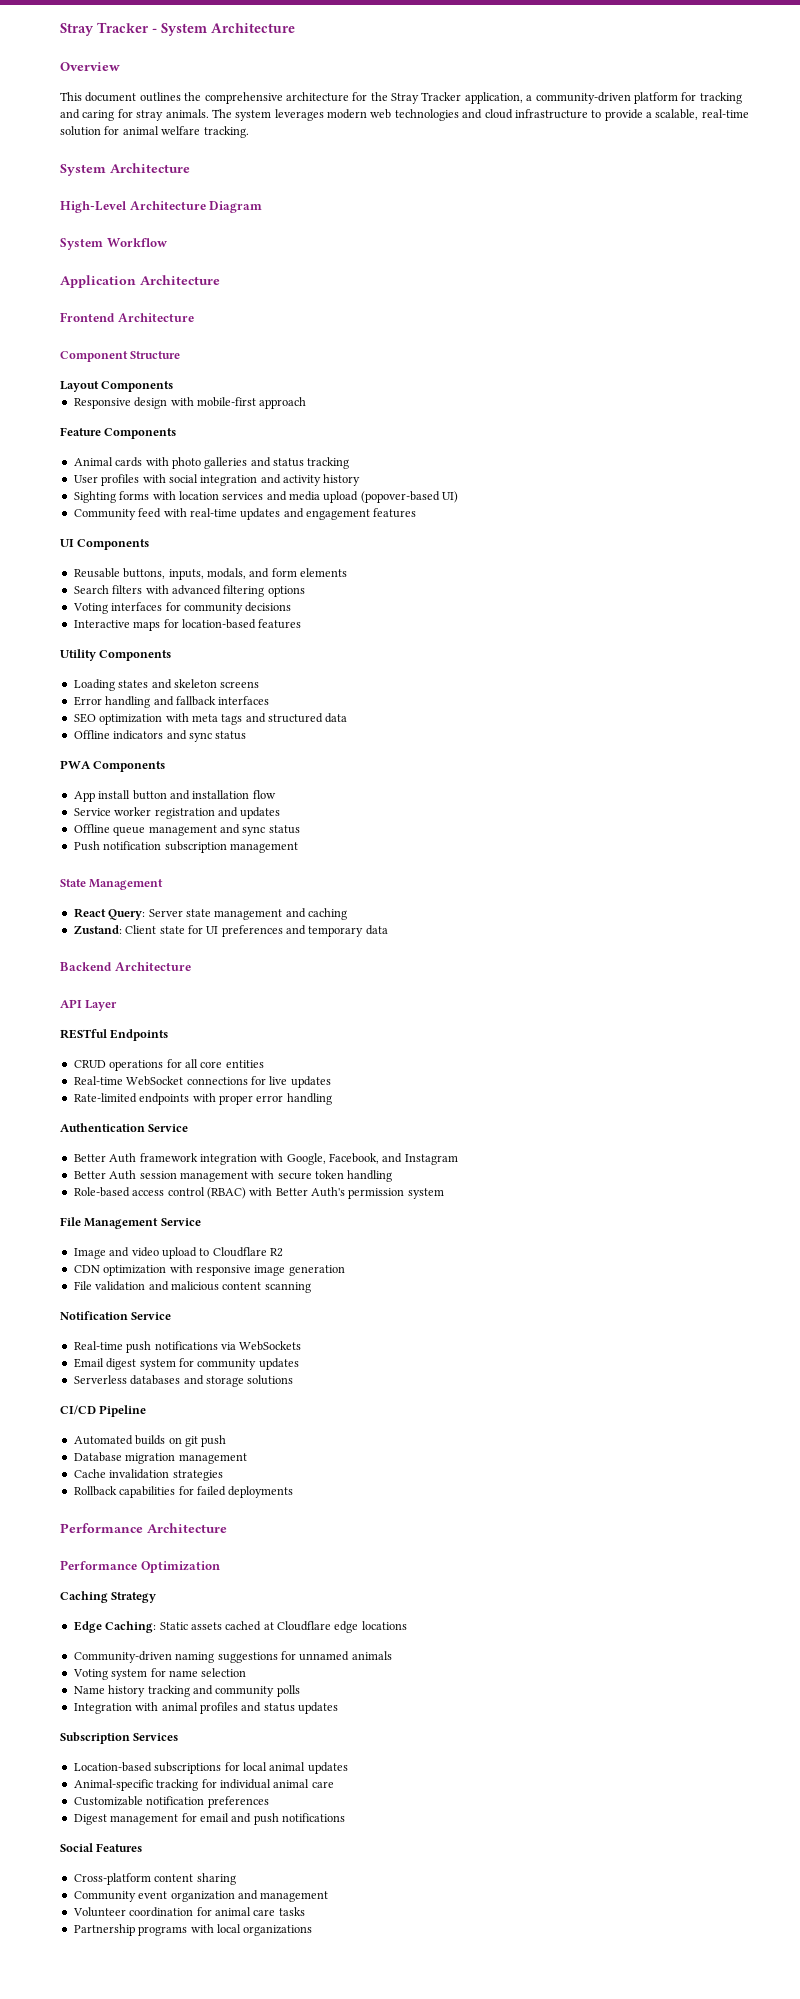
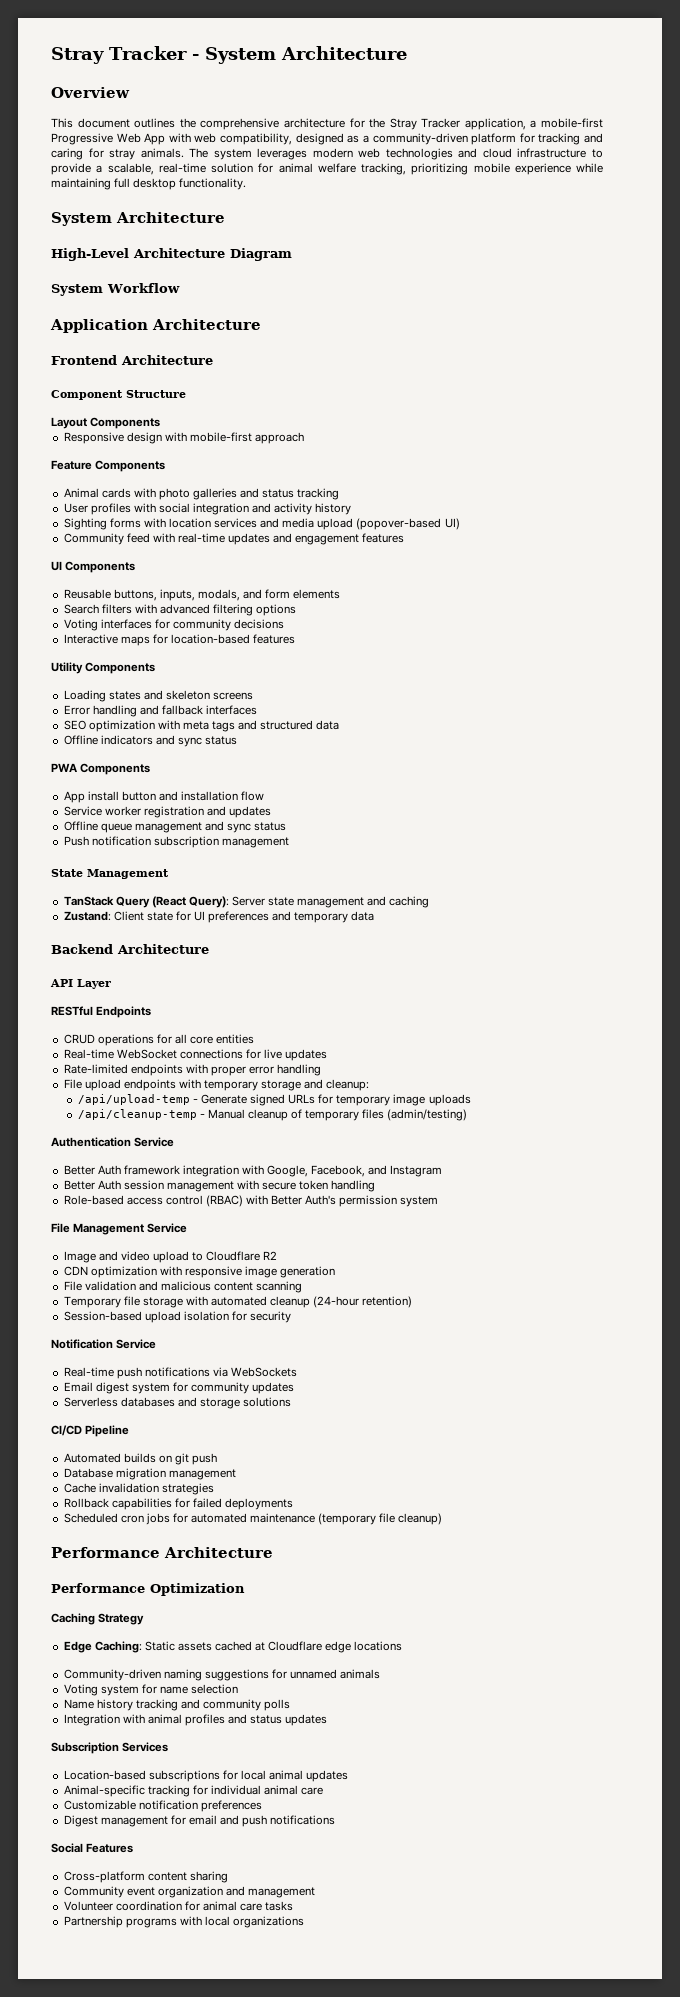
(533, 98) none -> [540,118,603,128] [51,133,369,145] mobile-first Progressive Web App with web compatibility, designed as a
[203,126,249,138] tracking. -> [361,163,603,175] [51,178,247,190] tracking, prioritizing mobile experience while maintaining full desktop functionality.
[73,908,146,920] React Query: -> [63,896,229,908] TanStack Query (React Query):
(332, 1099) none -> [63,1079,370,1091] [77,1094,471,1106] [77,1109,468,1121] // File upload endpoints with temporary storage and cleanup: // /api/upload-temp - Generate signed URLs for temporary image uploads // /api/cleanup-temp - Manual cleanup of temporary files (admin/testing)
(311, 1287) none -> [63,1296,413,1308] [63,1311,292,1323] // Temporary file storage with automated cleanup (24-hour retention) // Session-based upload isolation for security
(294, 1492) none -> [63,1513,443,1525] // Scheduled cron jobs for automated maintenance (temporary file cleanup)

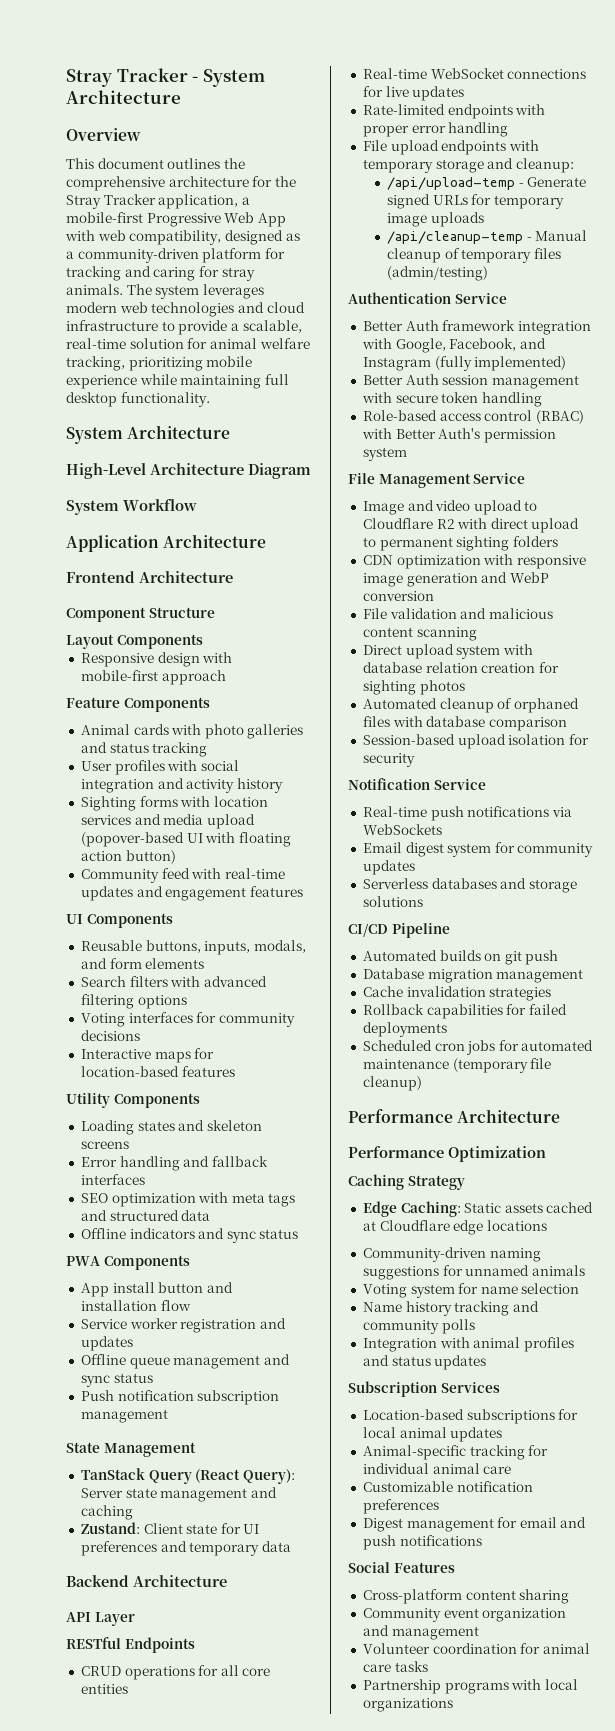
[444,518,460,530] UI) -> [186,832,291,847] [80,850,176,864] UI with floating action button)
(443, 1171) none -> [434,356,567,371] (fully implemented)
(278, 1255) none -> [457,518,580,533] [362,536,558,551] with direct upload to permanent sighting folders
(336, 1272) none -> [481,572,549,583] [362,591,434,601] and WebP conversion
[63,1296,413,1308] Temporary file storage with automated cleanup (24-hour retention) -> [362,644,533,659] [362,662,559,673] [362,680,465,695] [362,698,579,713] [362,716,567,731] Direct upload system with database relation creation for sighting photos // Automated cleanup of orphaned files with database comparison

